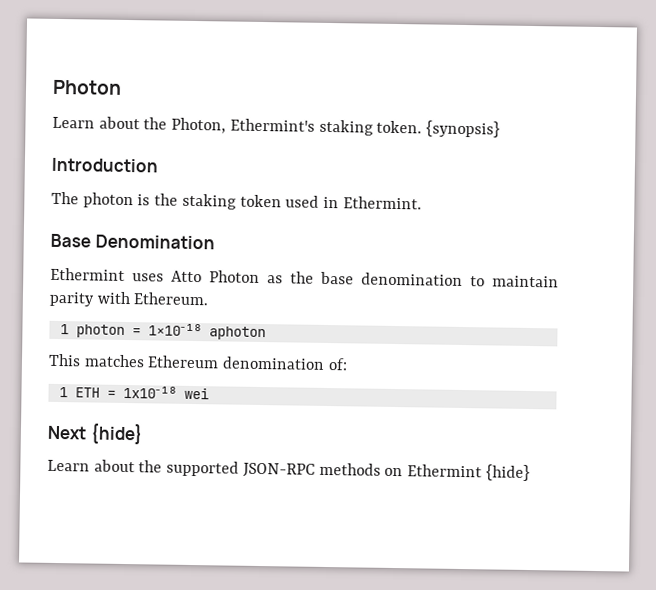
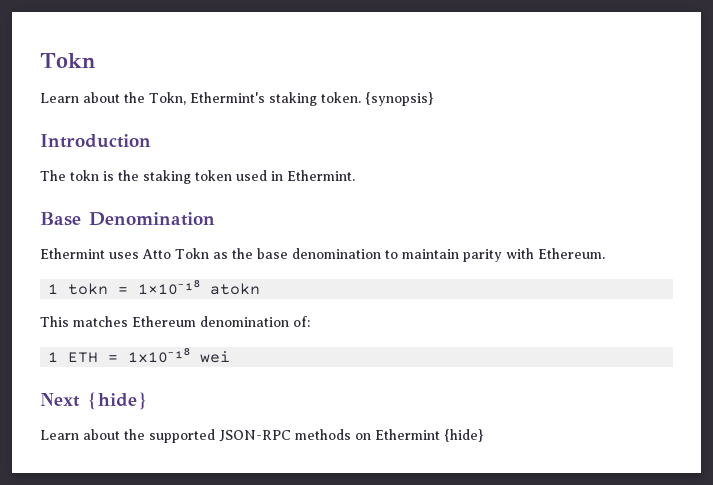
[52,79,122,95] [52,116,227,134] Photon // Learn about the Photon, -> [40,53,96,68] [40,92,186,105] Tokn // Learn about the Tokn,
[82,192,134,209] photon -> [70,170,99,181] tokn
[209,270,260,283] Photon -> [175,248,209,259] Tokn
[75,323,266,341] photon = 1×10⁻¹⁸ aphoton -> [68,280,261,295] tokn = 1×10⁻¹⁸ atokn

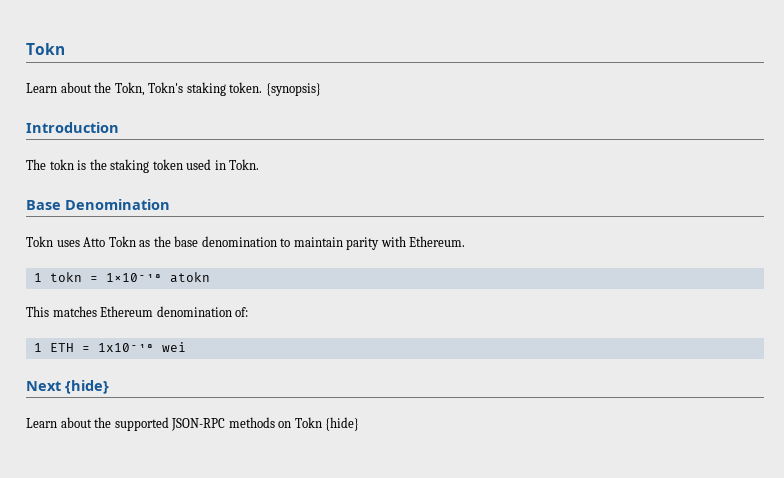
[189,92,265,103] Ethermint's -> [148,82,184,93] Tokn's
[287,170,355,181] Ethermint. -> [229,159,260,170] Tokn.
[40,248,105,259] Ethermint -> [26,236,53,247] Tokn
[375,429,440,440] Ethermint -> [294,417,322,428] Tokn

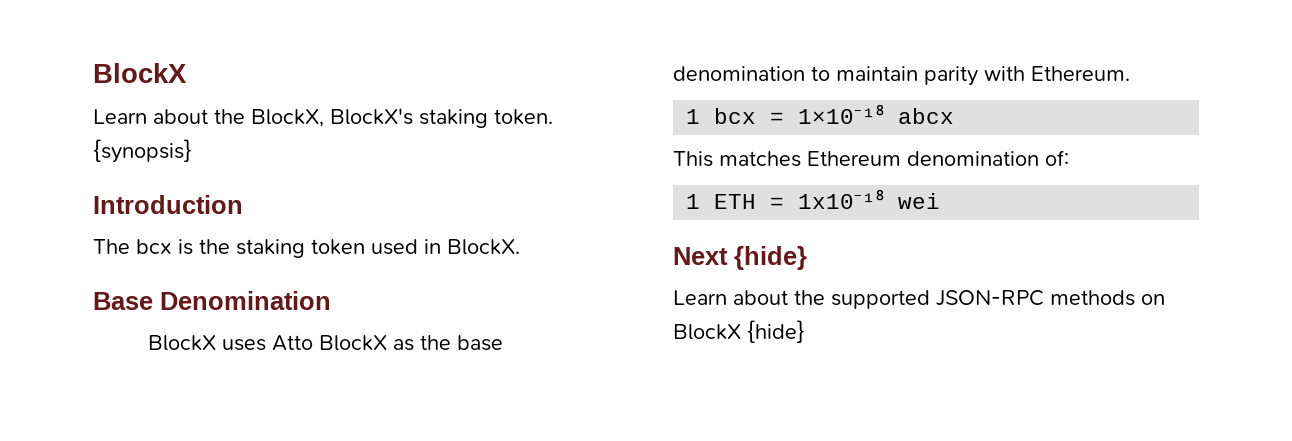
[26,43,65,55] [26,82,184,96] Tokn // Learn about the Tokn, Tokn's -> [93,63,187,83] [93,108,413,127] BlockX // Learn about the BlockX, BlockX's
[49,159,74,170] tokn -> [136,239,172,254] bcx
[229,159,260,170] Tokn. -> [447,239,520,255] BlockX.
[26,236,53,247] Tokn -> [147,335,216,351] BlockX
[108,236,136,247] Tokn -> [318,335,387,351] BlockX
[49,272,210,283] tokn = 1×10⁻¹⁸ atokn -> [714,104,955,124] bcx = 1×10⁻¹⁸ abcx
[294,417,322,428] Tokn -> [673,324,741,340] BlockX

